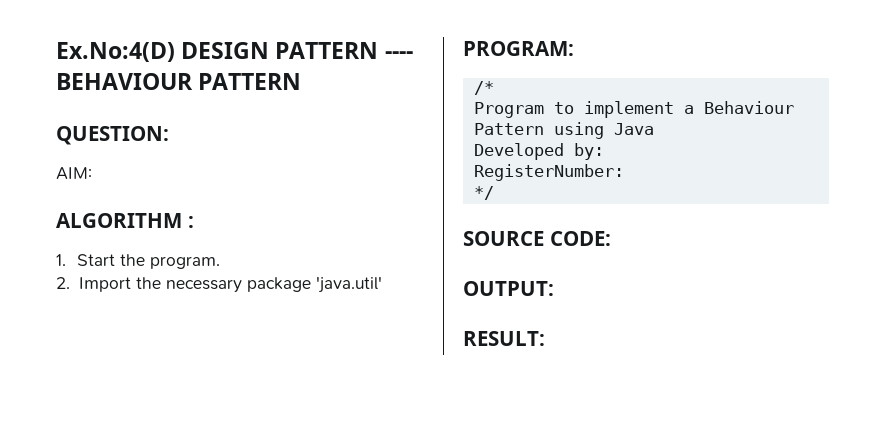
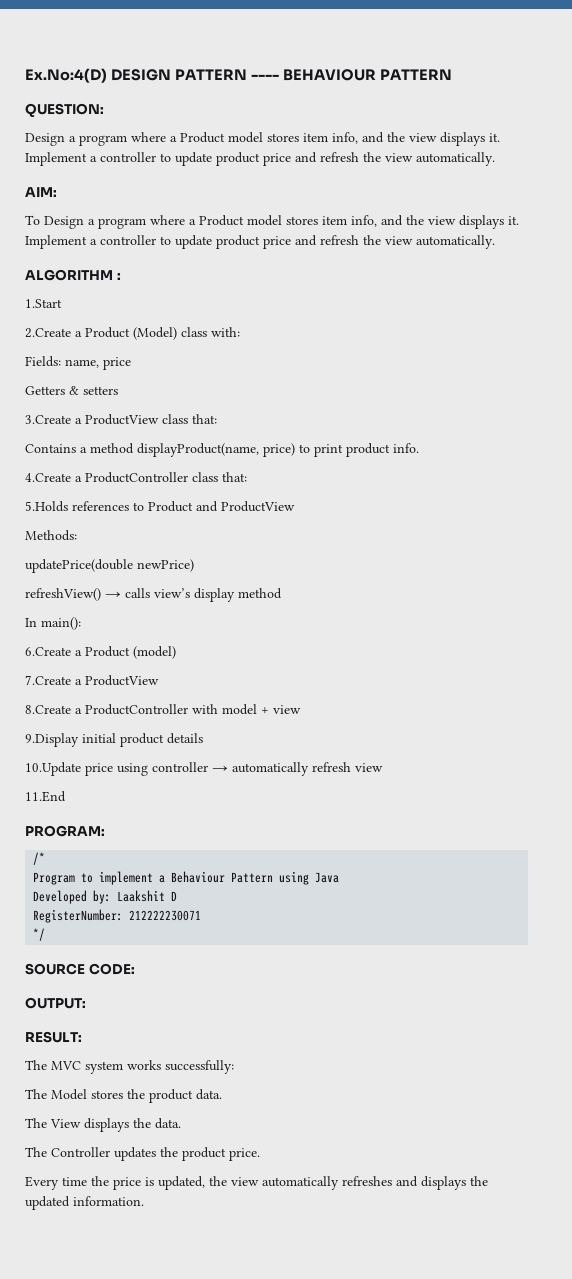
[56,167,92,180] [56,213,194,228] [56,254,221,269] [56,276,382,293] AIM: // ALGORITHM : // 1. Start the program. // 2. Import the necessary package 'java.util' -> [25,132,500,146] [25,152,495,166] [25,187,57,197] [25,215,519,229] [25,235,495,249] [25,269,121,281] [25,299,62,308] [25,327,240,340] [25,356,131,370] [25,386,118,395] [25,414,217,425] [25,443,419,457] [25,472,247,483] [25,501,295,512] [25,530,77,541] [25,559,194,573] [25,588,282,602] [25,617,81,630] [25,646,176,659] [25,675,159,686] [25,704,301,715] [25,733,203,747] [25,762,383,776] [25,791,66,802] Design a program where a Product model stores item info, and the view displays it. Implement a controller to update product price and refresh the view automatically. // AIM: // To Design a program where a Product model stores item info, and the view displays it. Implement a controller to update product price and refresh the view automatically. // ALGORITHM : // 1.Start // 2.Create a Product (Model) class with: // Fields: name, price // Getters & setters // 3.Create a ProductView class that: // Contains a method displayProduct(name, price) to print product info. // 4.Create a ProductController class that: // 5.Holds references to Product and ProductView // Methods: // updatePrice(double newPrice) // refreshView() → calls view’s display method // In main(): // 6.Create a Product (model) // 7.Create a ProductView // 8.Create a ProductController with model + view // 9.Display initial product details // 10.Update price using controller → automatically refresh view // 11.End
(604, 151) none -> [117,890,178,902] Laakshit D
(624, 172) none -> [129,910,202,921] 212222230071
(545, 338) none -> [25,1060,234,1074] [25,1089,222,1103] [25,1118,181,1132] [25,1147,260,1161] [25,1176,488,1190] [25,1196,144,1210] // The MVC system works successfully: // The Model stores the product data. // The View displays the data. // The Controller updates the product price. // Every time the price is updated, the view automatically refreshes and displays the updated information.

